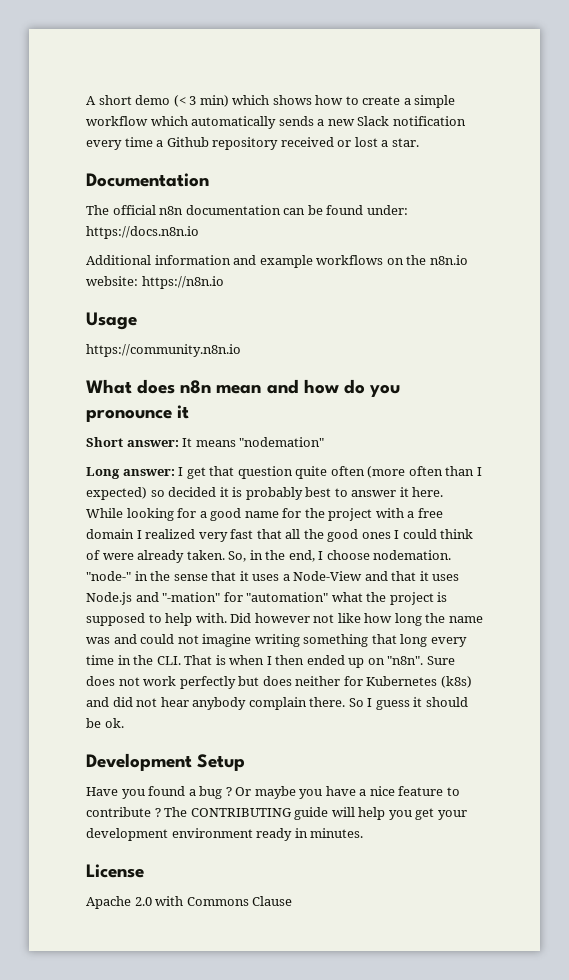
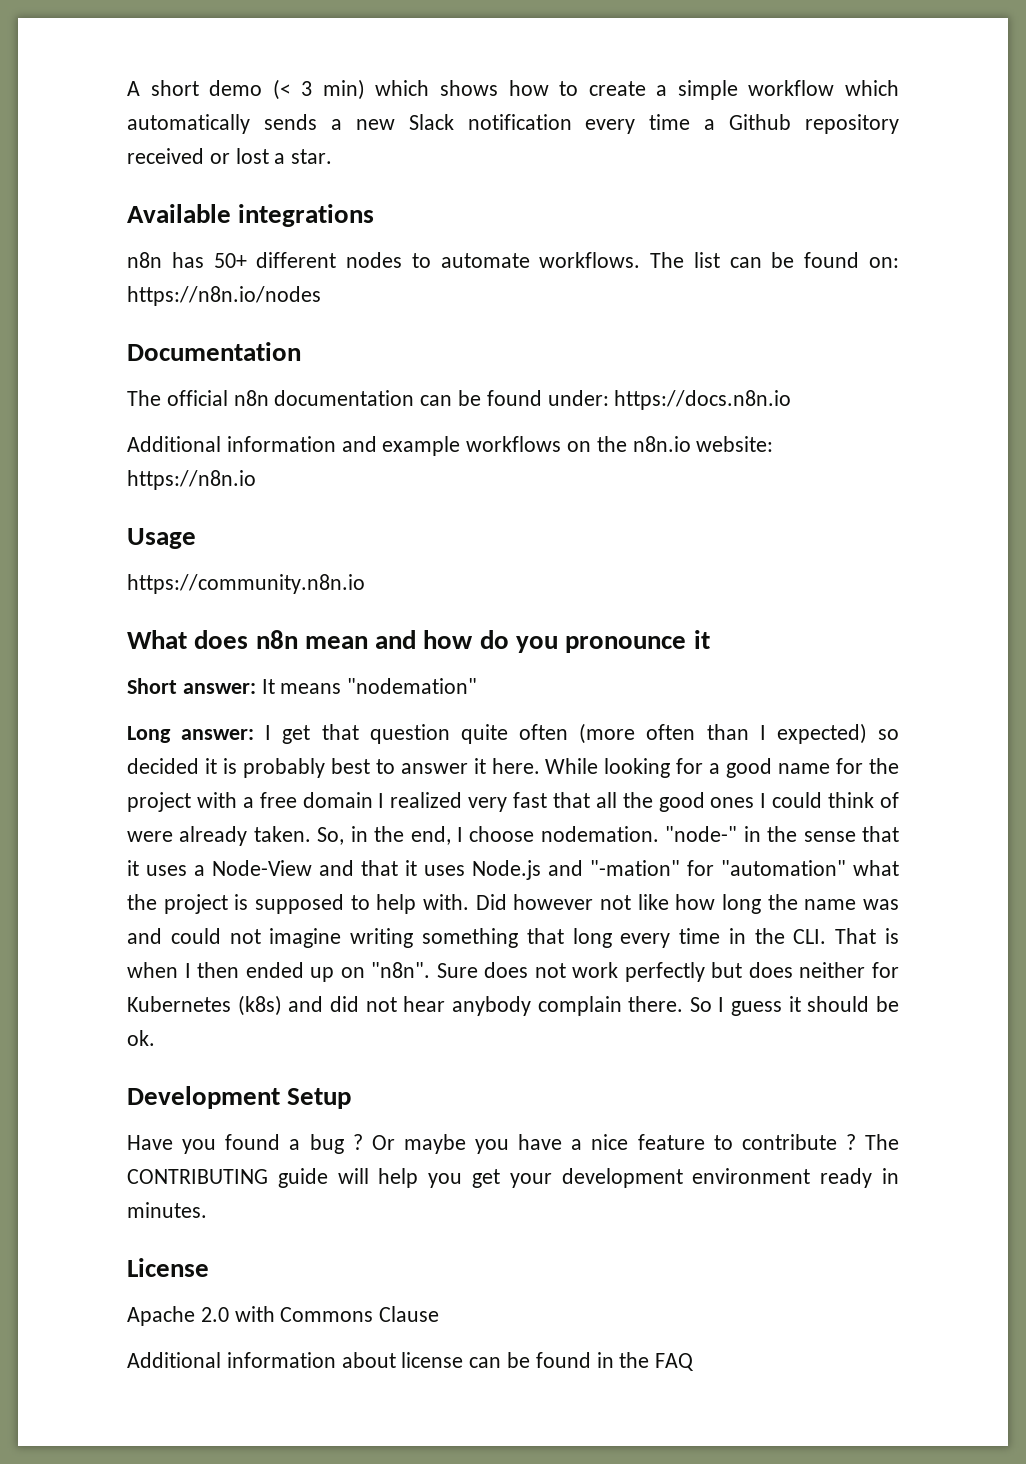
(419, 142) none -> [127,204,375,227] [127,252,899,268] [127,286,321,306] // Available integrations // n8n has 50+ different nodes to automate workflows. The list can be found on: https://n8n.io/nodes
(293, 901) none -> [127,1352,695,1371] // Additional information about license can be found in the FAQ

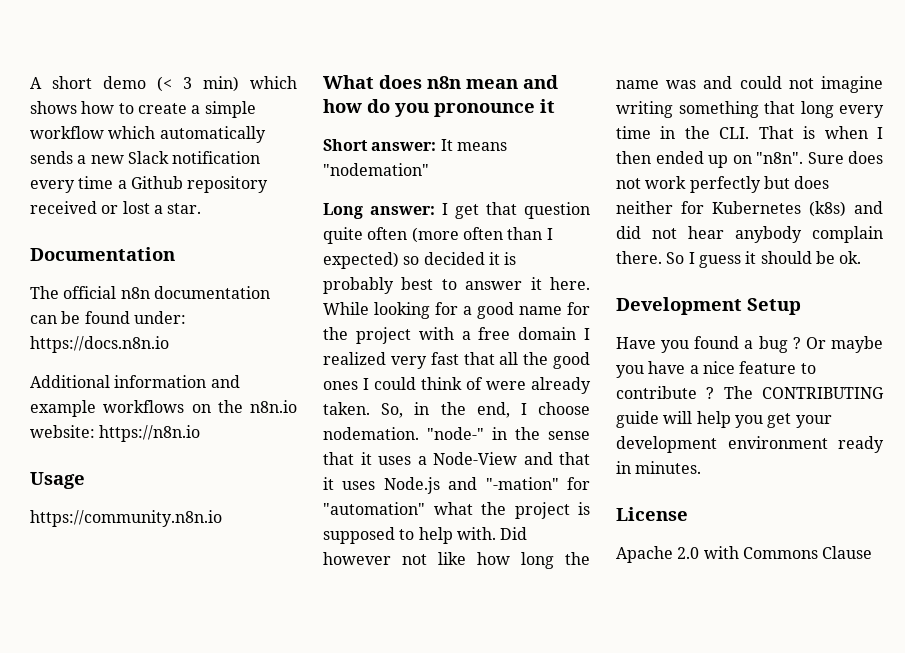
[127,204,375,227] [127,252,899,268] [127,286,321,306] // Available integrations // n8n has 50+ different nodes to automate workflows. The list can be found on: https://n8n.io/nodes -> (202, 208) none
[127,1352,695,1371] // Additional information about license can be found in the FAQ -> (873, 552) none

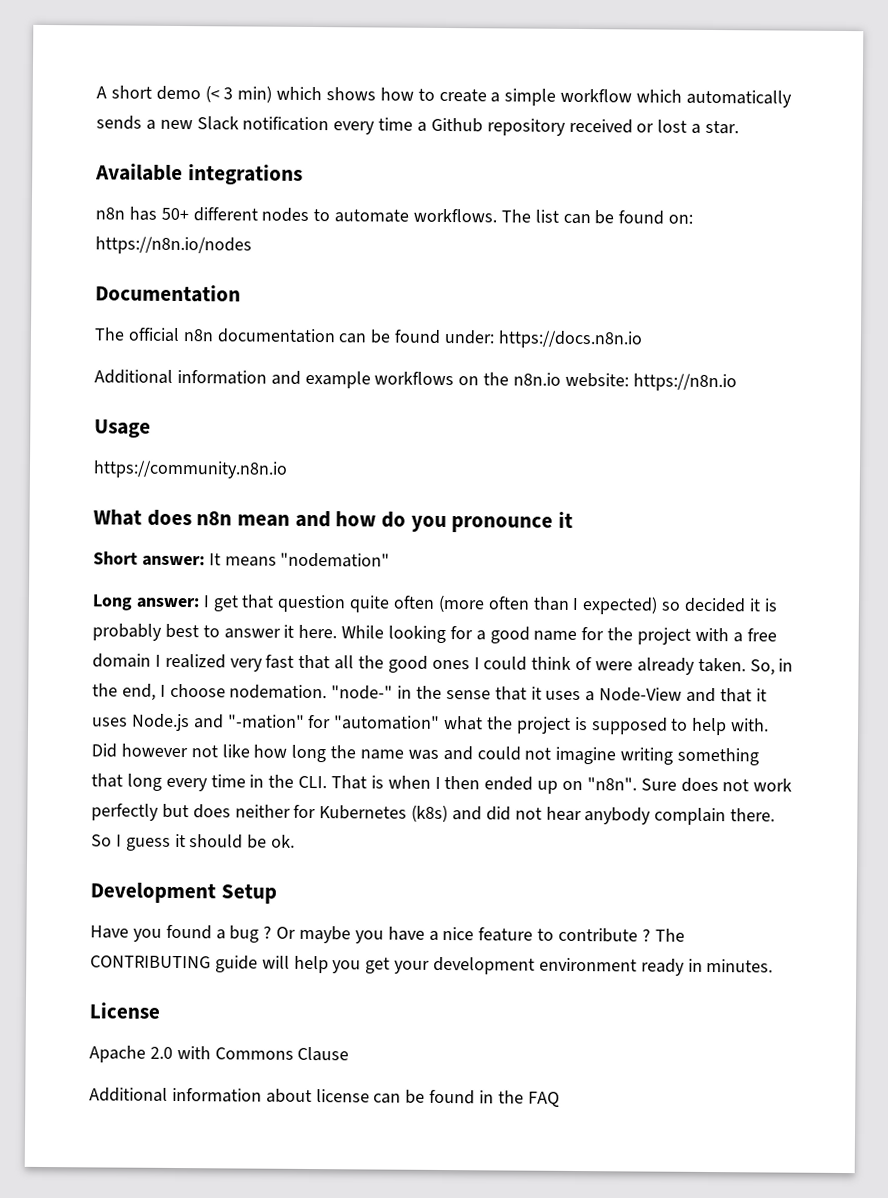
(202, 208) none -> [95,163,303,185] [95,206,694,225] [95,236,252,255] // Available integrations // n8n has 50+ different nodes to automate workflows. The list can be found on: https://n8n.io/nodes
(873, 552) none -> [89,1087,560,1107] // Additional information about license can be found in the FAQ

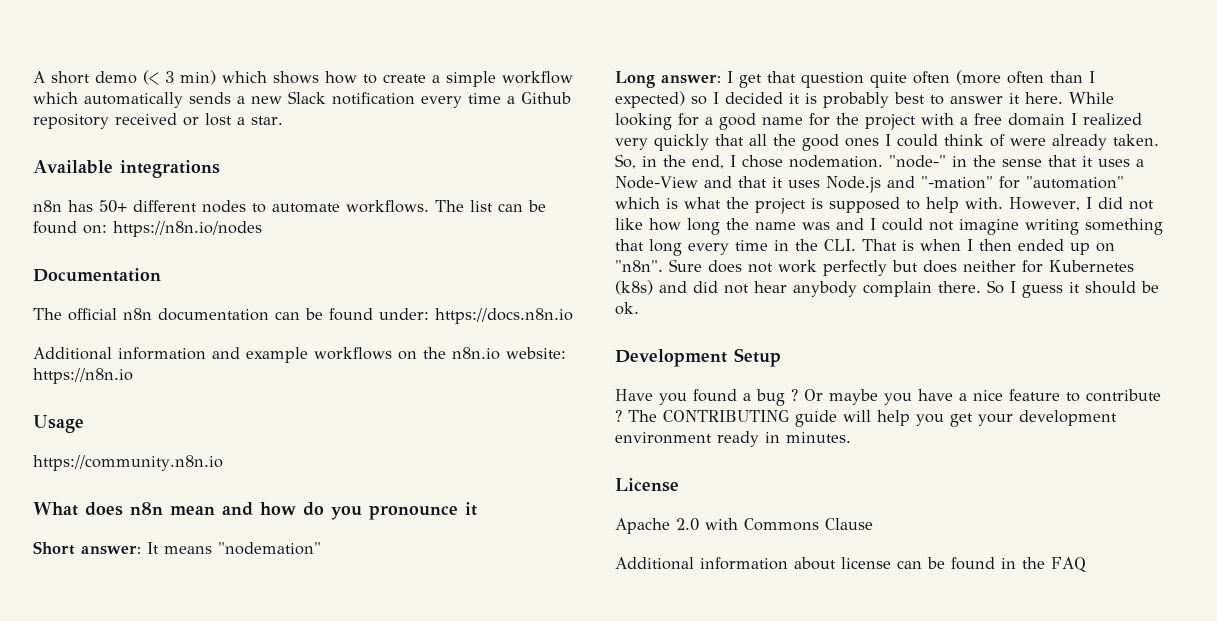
(681, 606) none -> [713,92,719,104] I
[265,654,295,669] fast -> [654,134,709,151] quickly
[169,683,226,698] choose -> [742,155,783,168] chose
(441, 722) none -> [615,197,678,209] which is
[91,743,188,758] Did however -> [1009,197,1123,211] However, I did
(473, 753) none -> [870,218,876,230] I

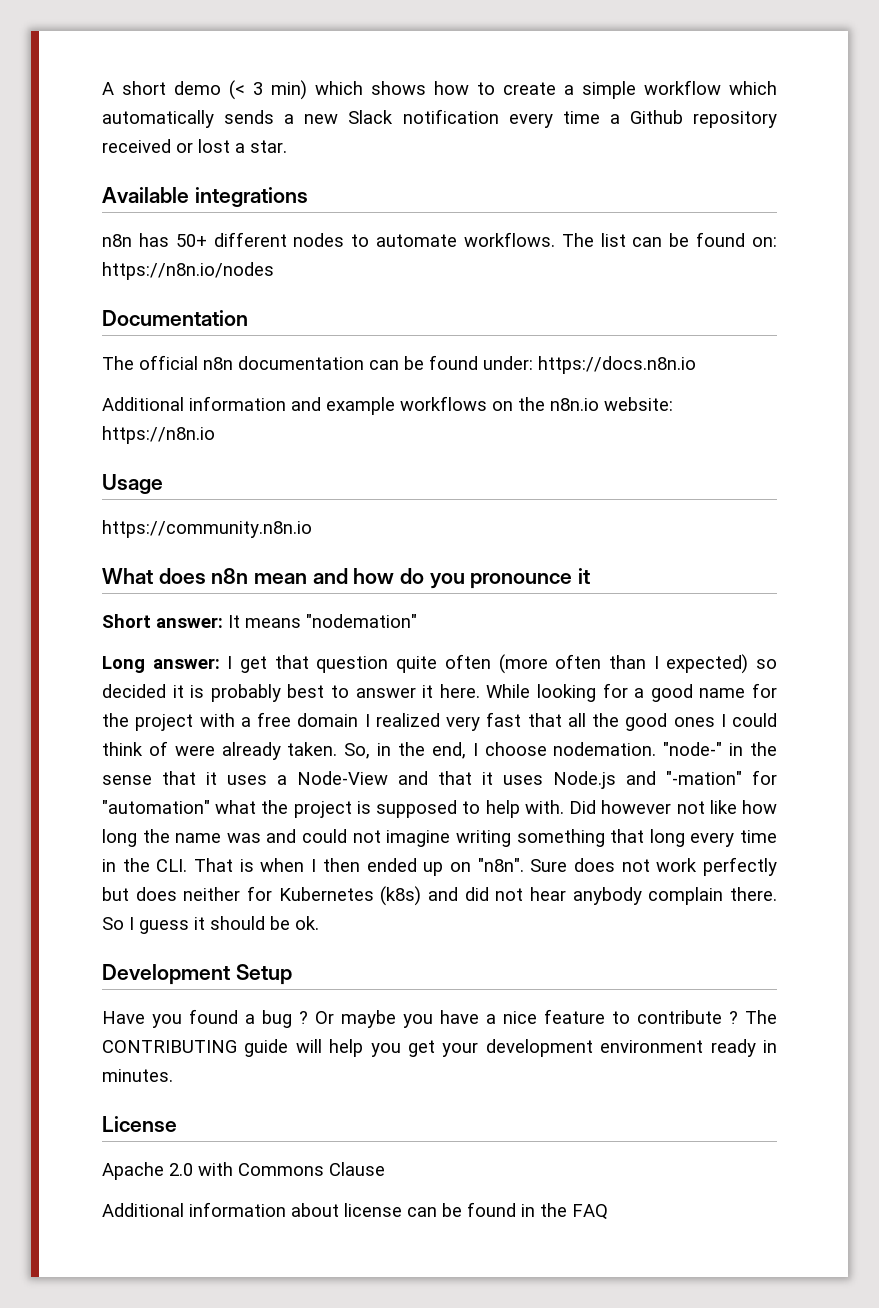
[713,92,719,104] I -> (778, 664) none
[654,134,709,151] quickly -> [486,712,522,727] fast
[742,155,783,168] chose -> [484,742,547,756] choose
[615,197,678,209] which is -> (210, 807) none
[1009,197,1123,211] However, I did -> [569,800,672,814] Did however
[870,218,876,230] I -> (297, 836) none

